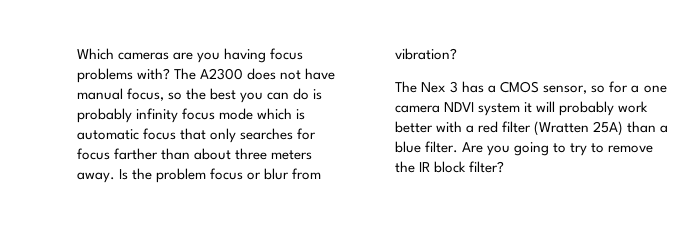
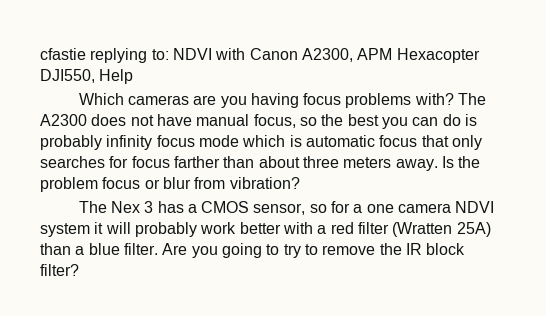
(77, 54) none -> [40,48,480,63] [40,69,134,84] cfastie replying to: NDVI with Canon A2300, APM Hexacopter DJI550, Help //

